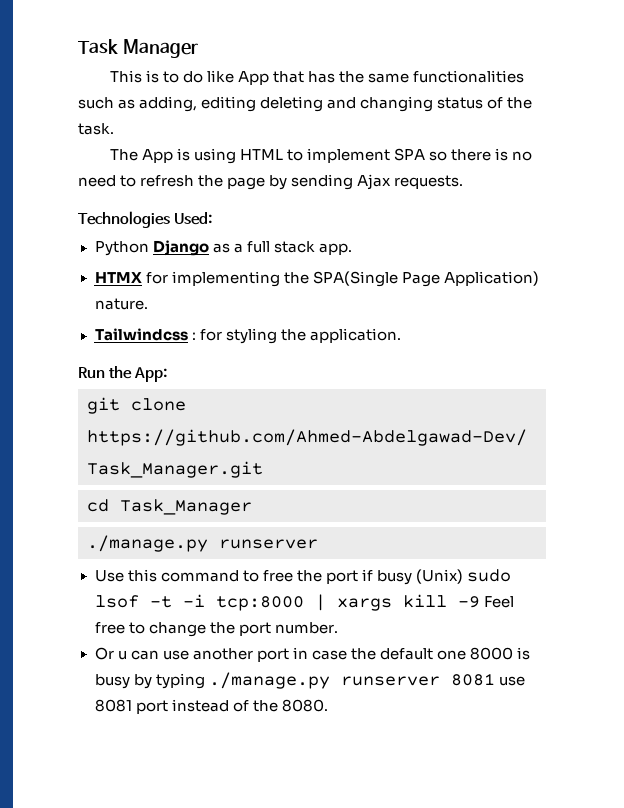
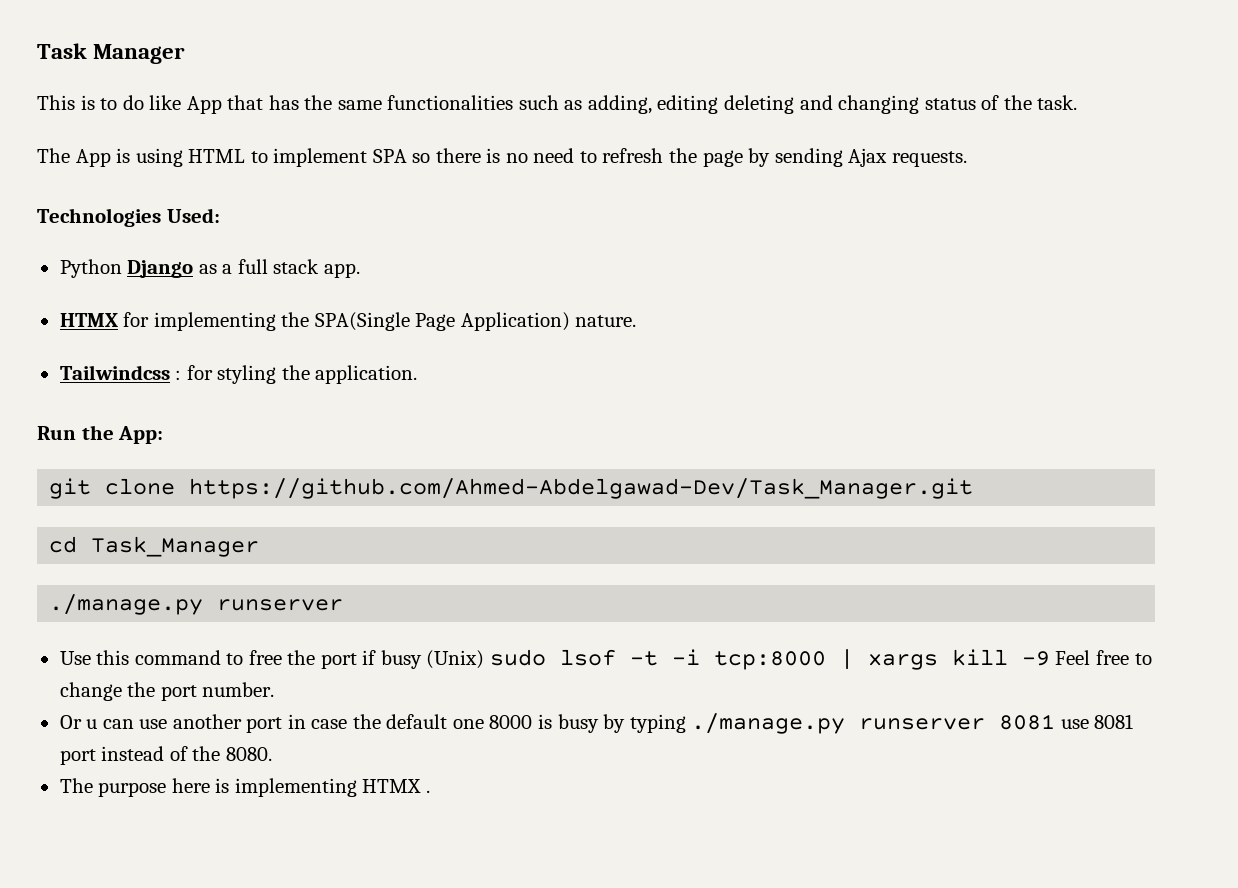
(328, 705) none -> [59,778,430,797] // The purpose here is implementing HTMX .

